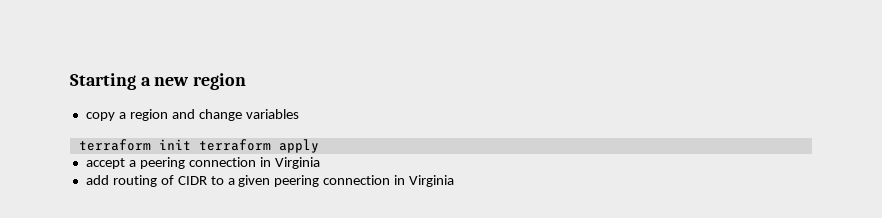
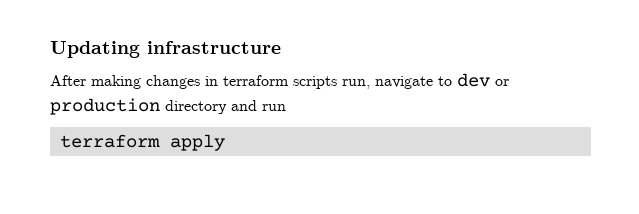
[70,73,247,90] [85,109,299,121] [78,139,271,151] Starting a new region // copy a region and change variables // terraform init terraform -> [50,41,281,58] [50,73,509,89] [50,98,286,115] [59,134,160,148] Updating infrastructure // After making changes in terraform scripts run, navigate to dev or production directory and run // terraform
[85,157,320,169] [85,175,455,187] // accept a peering connection in Virginia // add routing of CIDR to a given peering connection in Virginia -> (225, 142) none

